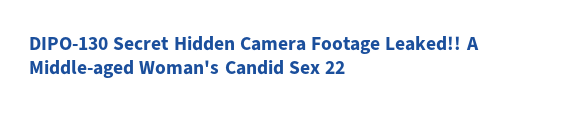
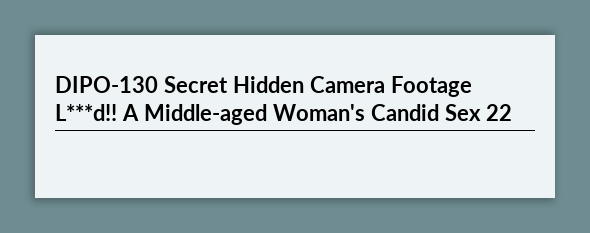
[385,36,462,51] Leaked!! -> [55,104,117,121] L***d!!

